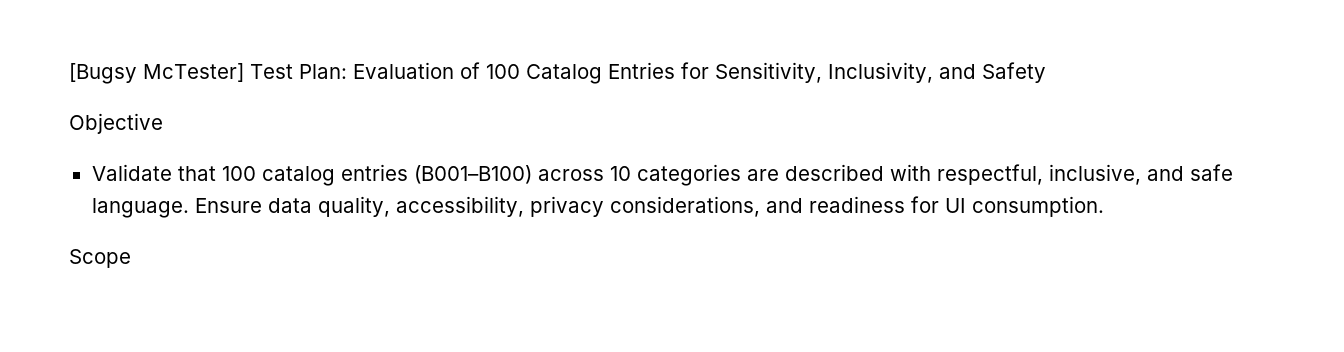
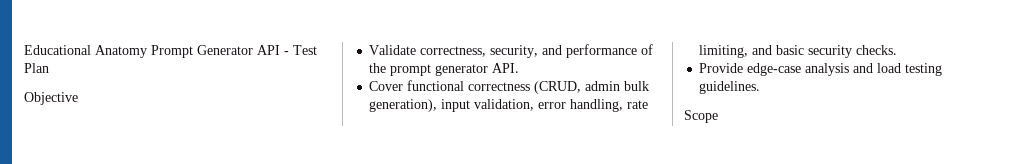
[69,62,1046,84] [69,113,163,134] [91,164,1233,186] [91,196,1104,218] [Bugsy McTester] Test Plan: Evaluation of 100 Catalog Entries for Sensitivity, Inclusivity, and Safety // Objective // Validate that 100 catalog entries (B001–B100) across 10 categories are described with respectful, inclusive, and safe language. Ensure data quality, accessibility, privacy considerations, and readiness for UI consumption. -> [24,45,317,58] [24,63,49,73] [24,92,78,105] [369,44,654,58] [369,63,520,76] [369,80,650,94] [369,99,649,112] [699,45,898,58] [699,63,943,76] [699,81,761,94] Educational Anatomy Prompt Generator API - Test Plan // Objective // Validate correctness, security, and performance of the prompt generator API. // Cover functional correctness (CRUD, admin bulk generation), input validation, error handling, rate limiting, and basic security checks. // Provide edge-case analysis and load testing guidelines.

